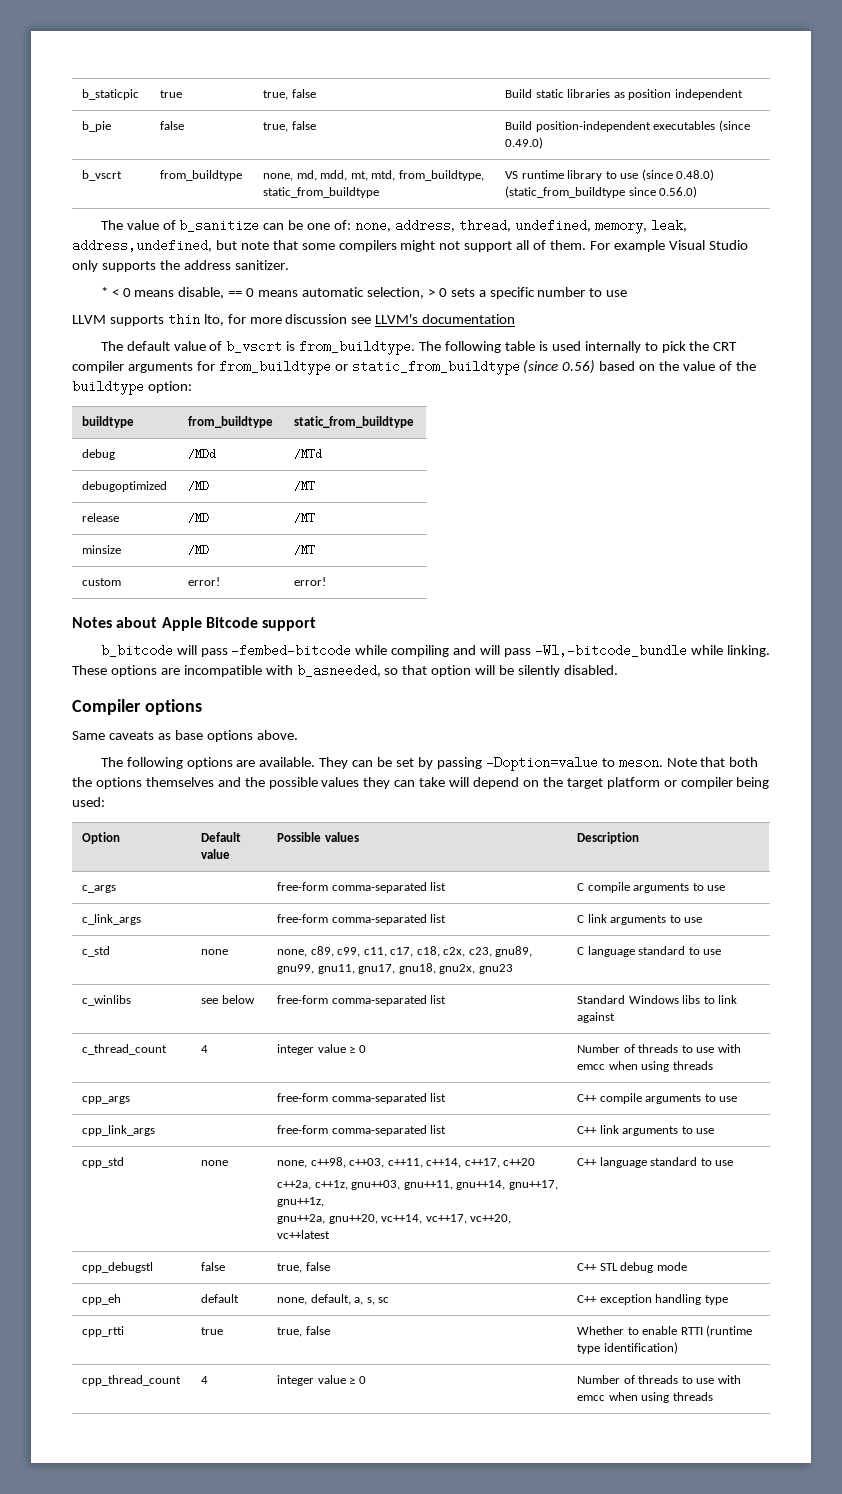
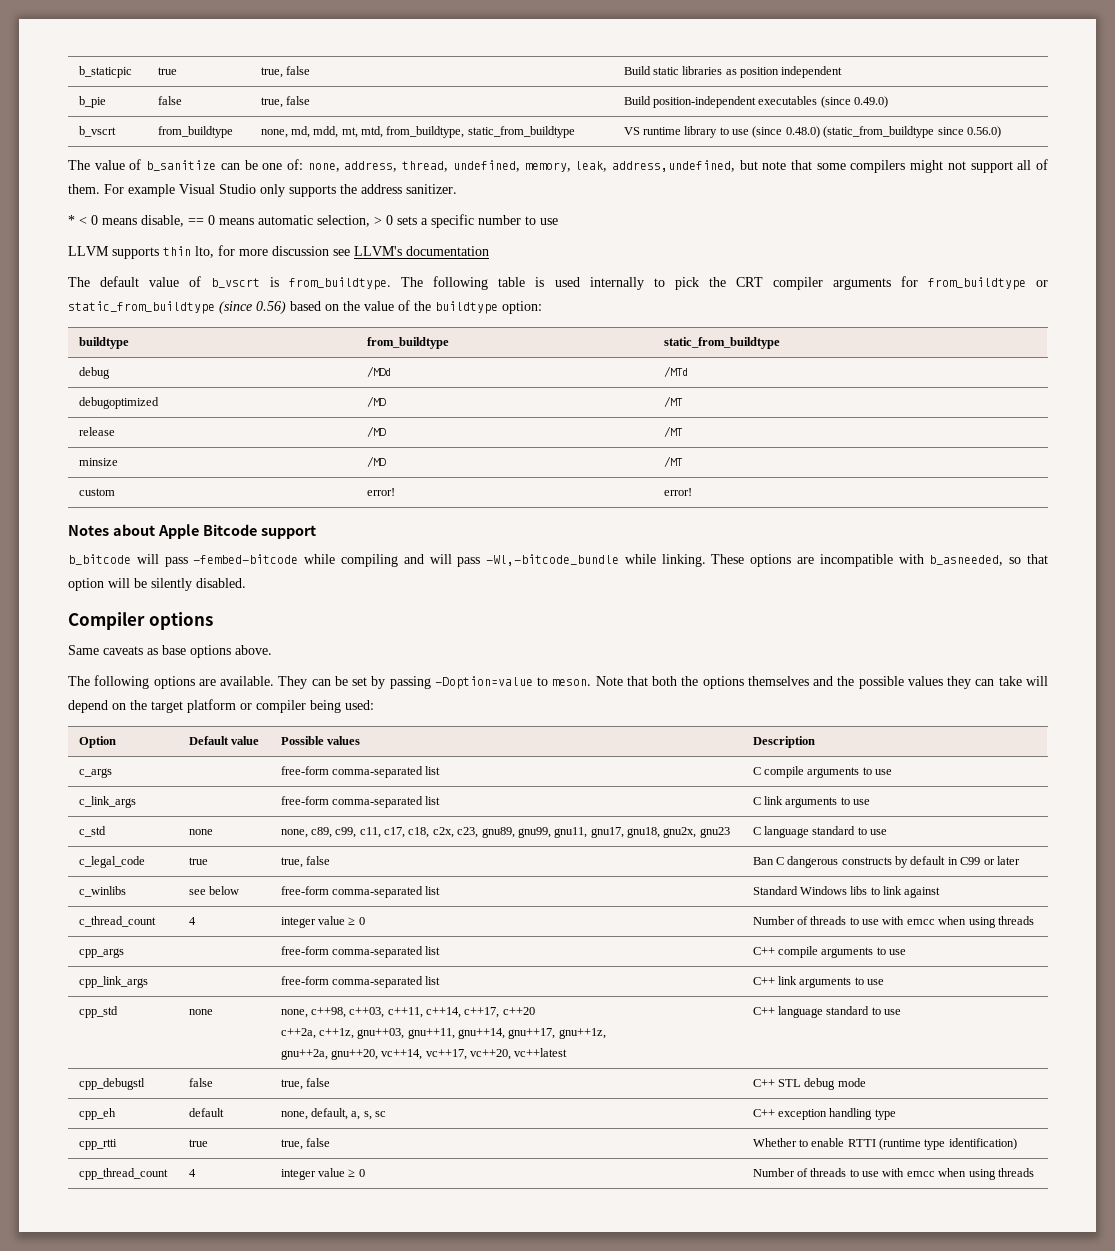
(722, 952) none -> [78,856,145,868] [188,857,208,865] [280,856,330,868] [752,856,1020,868] // c_legal_code | true | true, false | Ban C dangerous constructs by default in C99 or later

